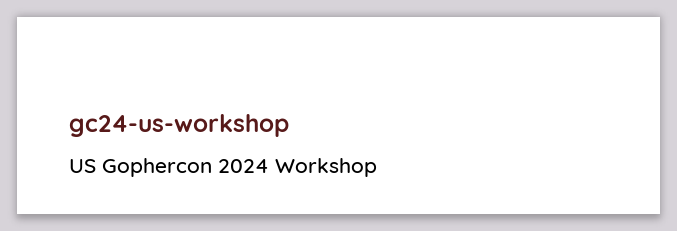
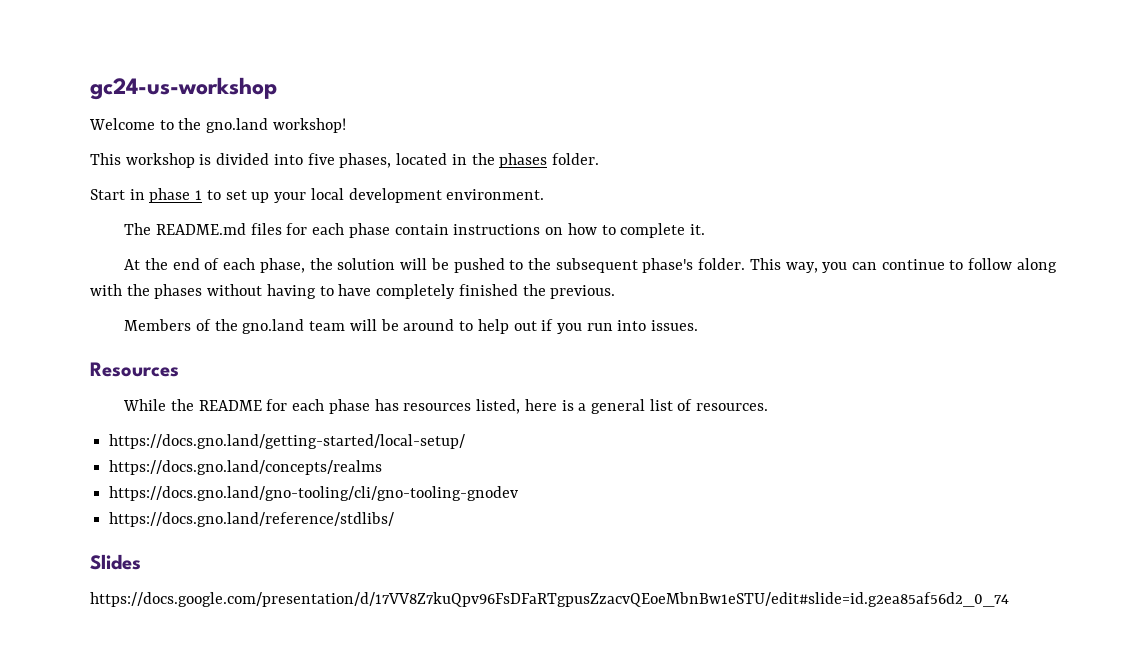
[69,158,377,177] US Gophercon 2024 Workshop -> [89,118,346,133] [90,153,599,168] [90,188,545,203] [124,223,705,238] [124,258,1057,273] [90,284,616,299] [124,319,699,334] [90,362,179,377] [123,399,769,414] [109,434,466,449] [109,460,383,475] [109,486,519,501] [109,512,395,527] [90,554,141,570] [90,592,1009,607] Welcome to the gno.land workshop! // This workshop is divided into five phases, located in the phases folder. // Start in phase 1 to set up your local development environment. // The README.md files for each phase contain instructions on how to complete it. // At the end of each phase, the solution will be pushed to the subsequent phase's folder. This way, you can continue to follow along with the phases without having to have completely finished the previous. // Members of the gno.land team will be around to help out if you run into issues. // Resources // While the README for each phase has resources listed, here is a general list of resources. // https://docs.gno.land/getting-started/local-setup/ // https://docs.gno.land/concepts/realms // https://docs.gno.land/gno-tooling/cli/gno-tooling-gnodev // https://docs.gno.land/reference/stdlibs/ // Slides // https://docs.google.com/presentation/d/17VV8Z7kuQpv96FsDFaRTgpusZzacvQEoeMbnBw1eSTU/edit#slide=id.g2ea85af56d2_0_74

